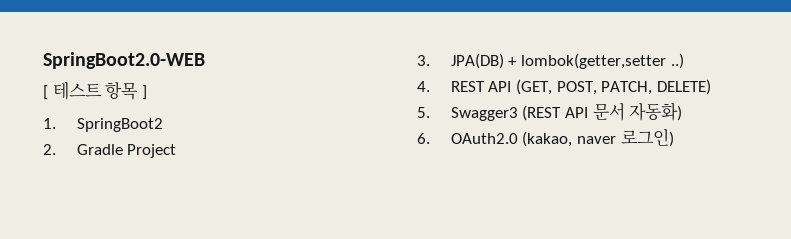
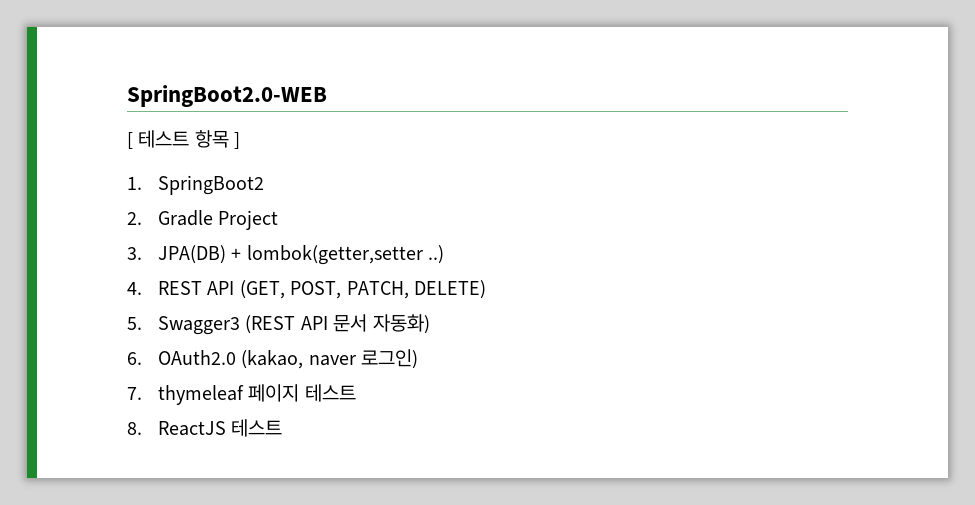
(674, 137) none -> [127,384,356,405] [127,419,283,437] // 7. thymeleaf 페이지 테스트 // 8. ReactJS 테스트

